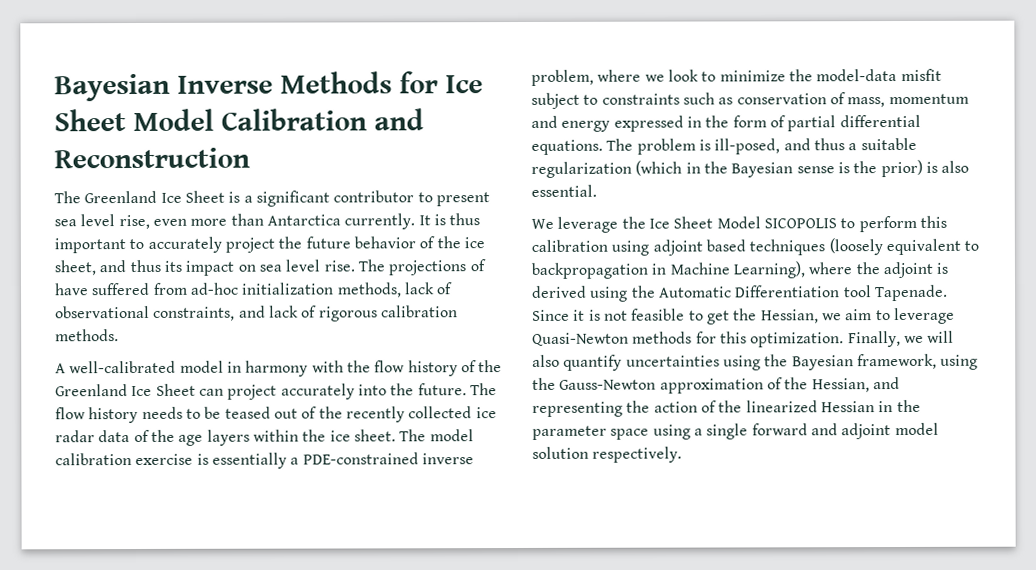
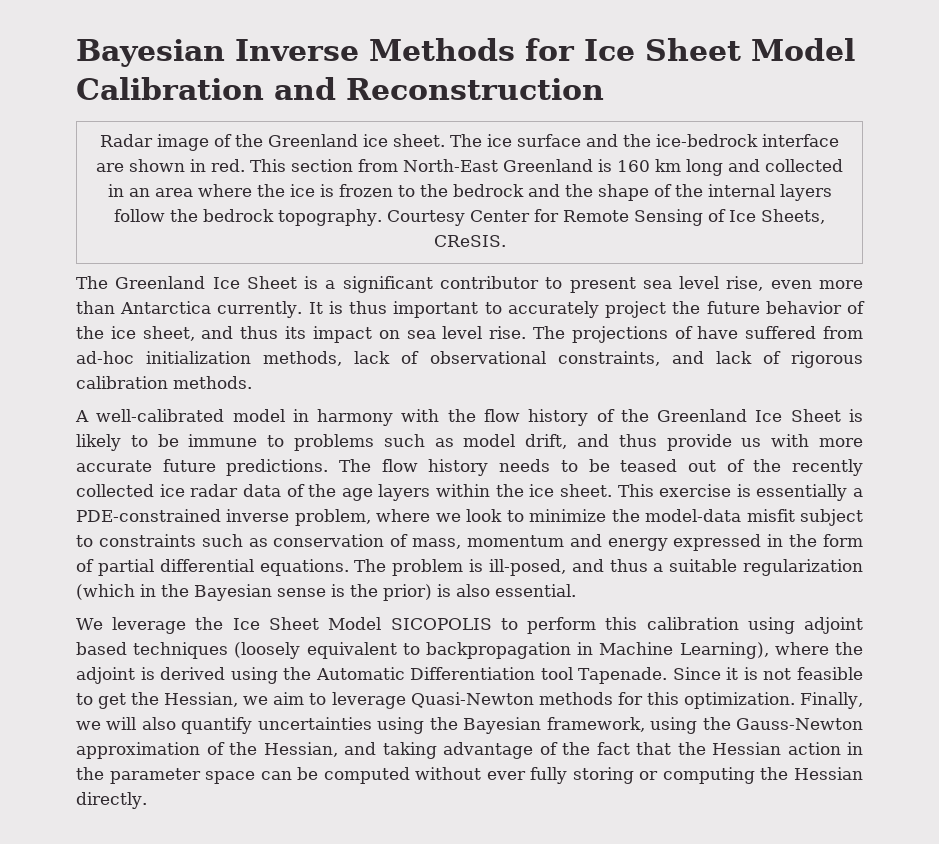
(250, 158) none -> [100,134,839,151] [96,159,843,176] [107,184,832,201] [114,209,825,226] [433,235,506,247] // Radar image of the Greenland ice sheet. The ice surface and the ice-bedrock interface are shown in red. This section from North-East Greenland is 160 km long and collected in an area where the ice is frozen to the bedrock and the shape of the internal layers follow the bedrock topography. Courtesy Center for Remote Sensing of Ice Sheets, CReSIS.
[198,383,467,400] can project accurately into the future. -> [849,409,864,422] [76,434,863,451] [76,459,329,476] is likely to be immune to problems such as model drift, and thus provide us with more accurate future predictions.
[399,429,474,442] [55,453,132,466] The model calibration -> [617,484,654,497] This
[532,399,921,417] [532,422,939,440] [532,446,683,463] representing the action of the linearized Hessian in the parameter space using a single forward and adjoint model solution respectively. -> [382,742,863,759] [76,767,864,784] [76,792,147,809] taking advantage of the fact that the Hessian action in the parameter space can be computed without ever fully storing or computing the Hessian directly.

